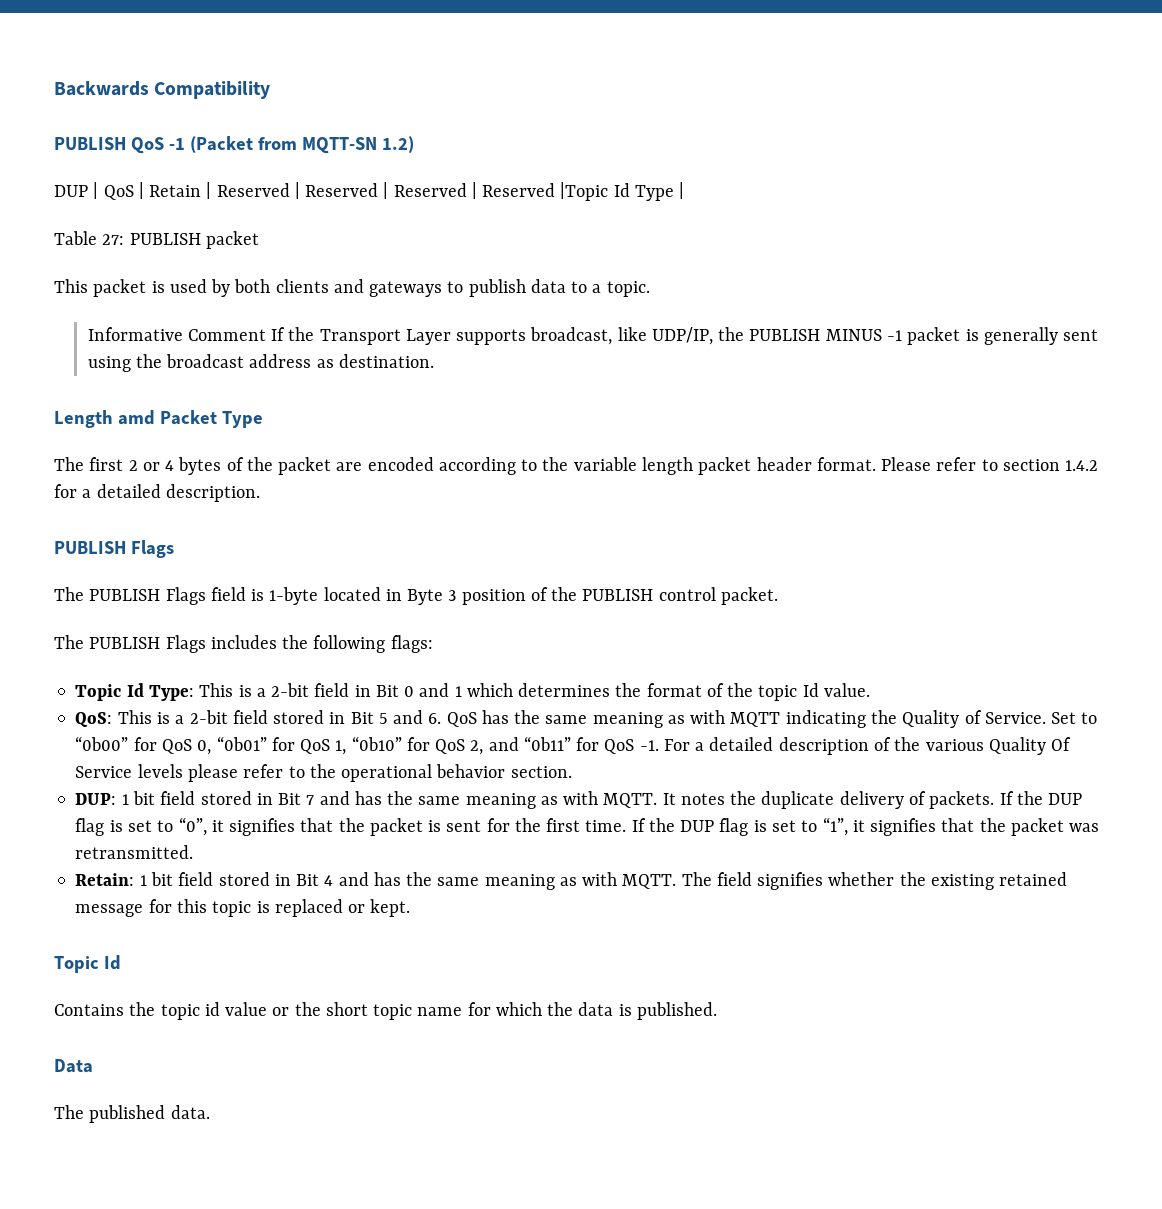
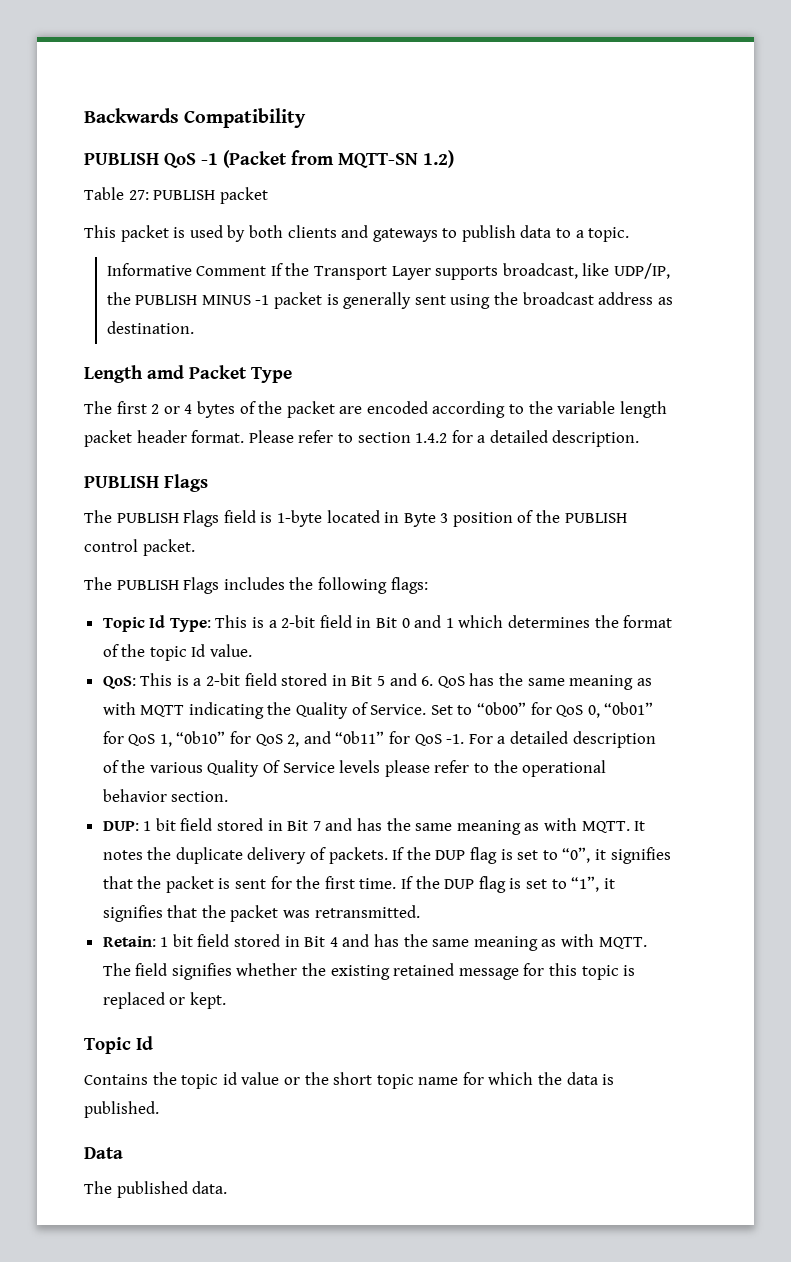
[54,182,685,201] // DUP | QoS | Retain | Reserved | Reserved | Reserved | Reserved |Topic Id Type | -> (454, 159) none

